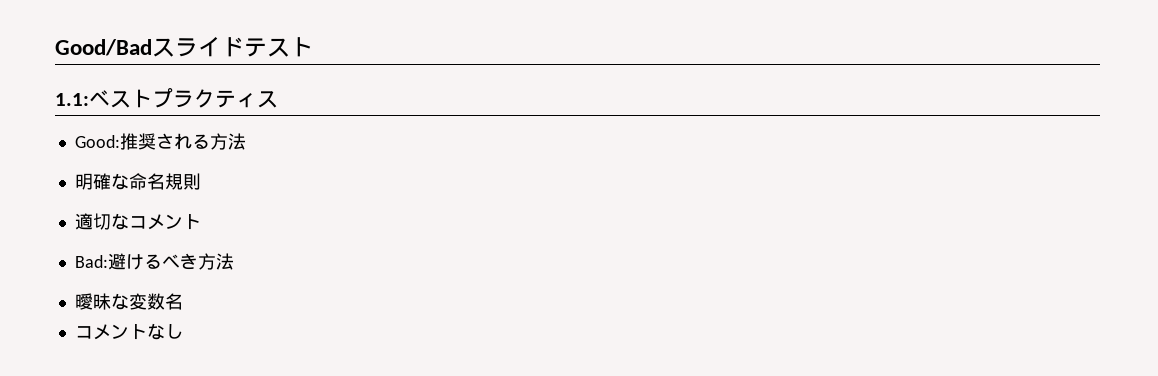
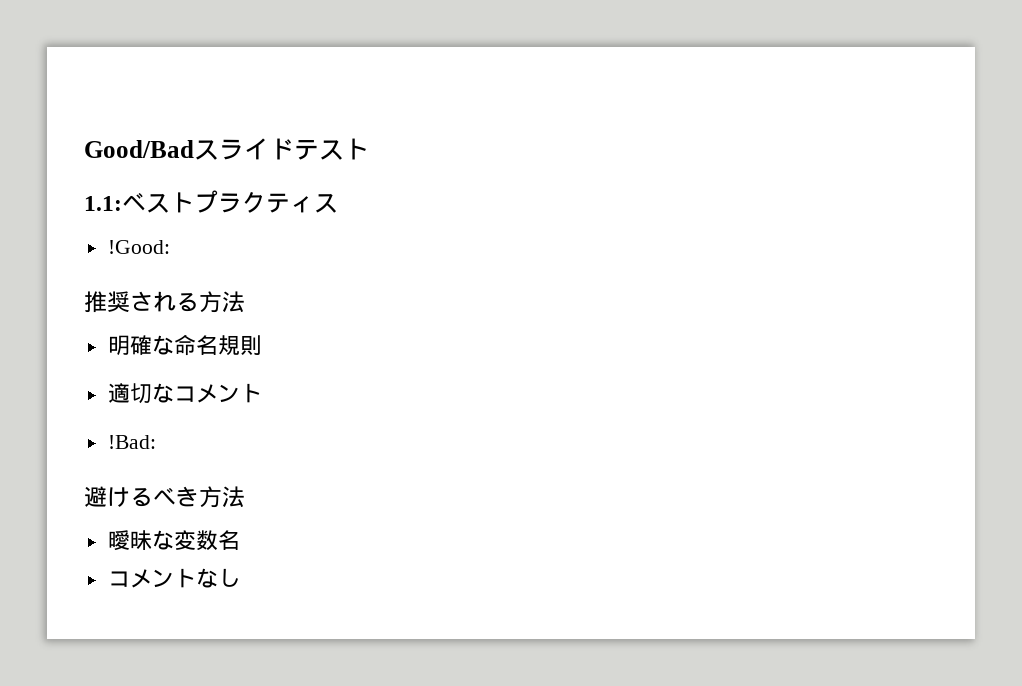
[74,135,120,148] Good: -> [107,240,170,254] !Good: //
[74,255,108,268] Bad: -> [107,435,156,449] !Bad: //

